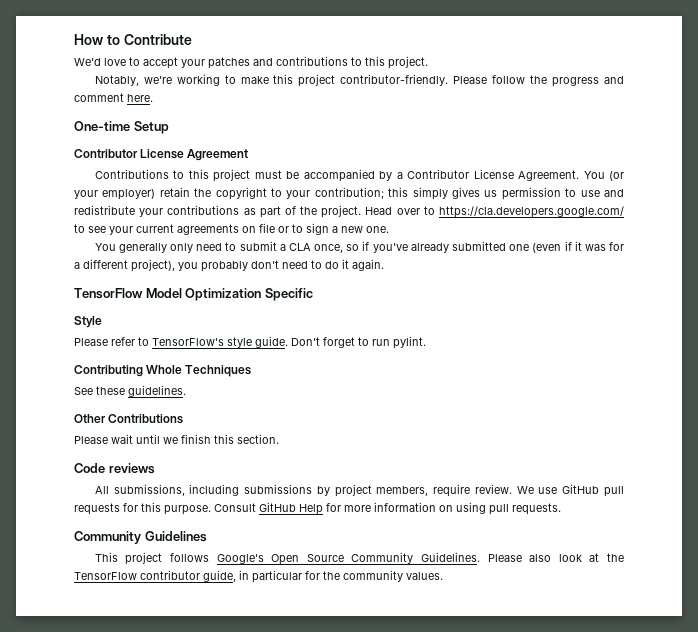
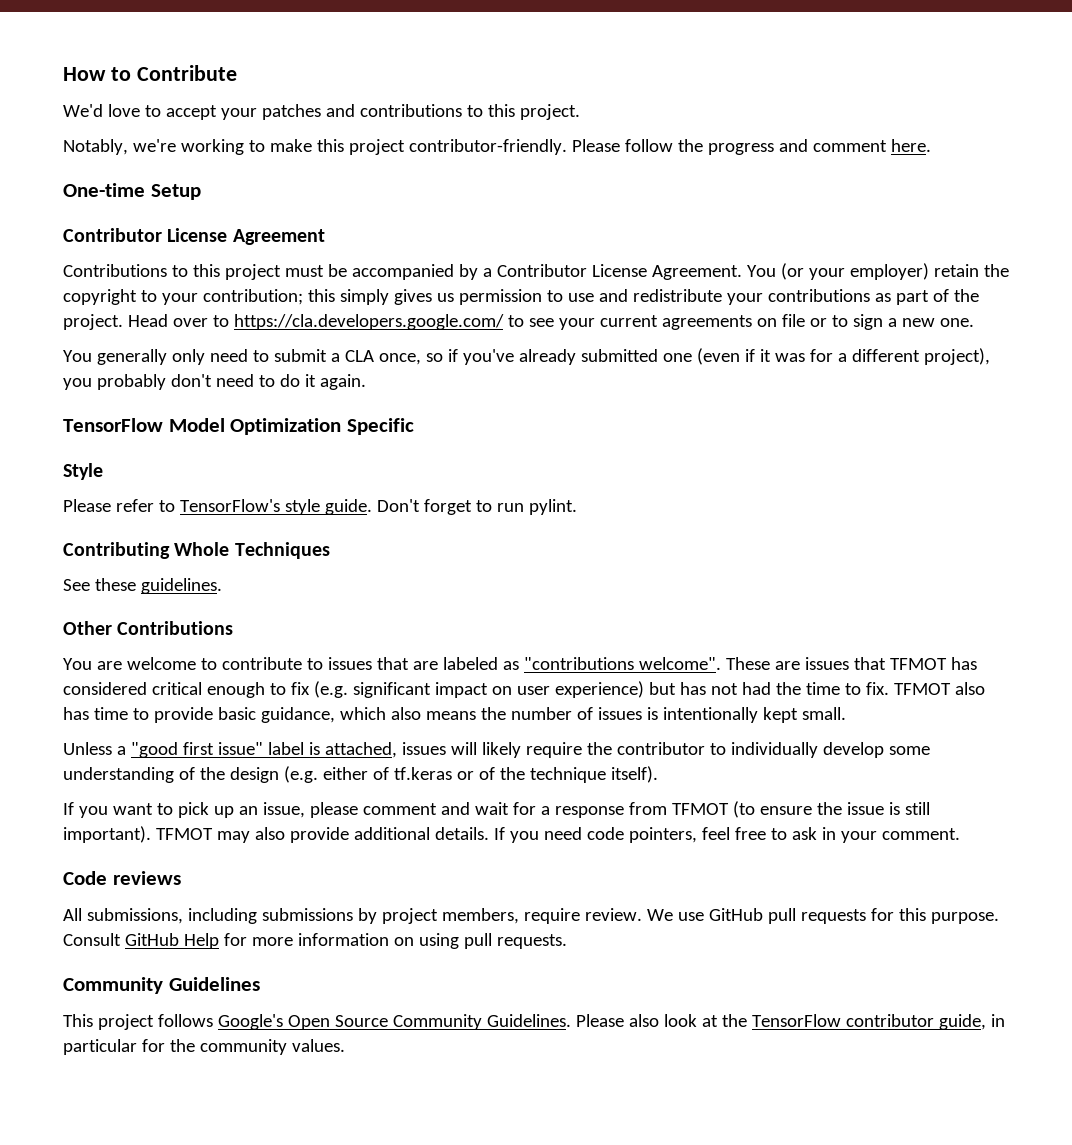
[74,434,279,444] Please wait until we finish this section. -> [63,657,977,670] [63,681,985,698] [63,707,846,723] [63,742,930,758] [63,766,658,783] [63,801,930,818] [63,826,960,843] You are welcome to contribute to issues that are labeled as "contributions welcome". These are issues that TFMOT has considered critical enough to fix (e.g. significant impact on user experience) but has not had the time to fix. TFMOT also has time to provide basic guidance, which also means the number of issues is intentionally kept small. // Unless a "good first issue" label is attached, issues will likely require the contributor to individually develop some understanding of the design (e.g. either of tf.keras or of the technique itself). // If you want to pick up an issue, please comment and wait for a response from TFMOT (to ensure the issue is still important). TFMOT may also provide additional details. If you need code pointers, feel free to ask in your comment.

